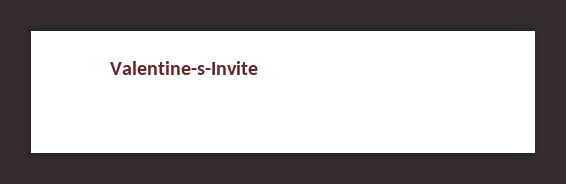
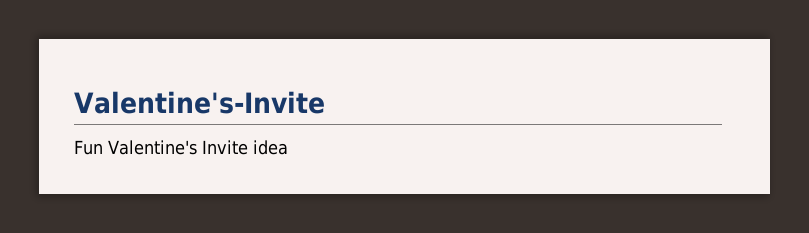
[110,61,258,75] Valentine-s-Invite -> [74,91,325,114] [74,140,288,155] Valentine's-Invite // Fun Valentine's Invite idea

